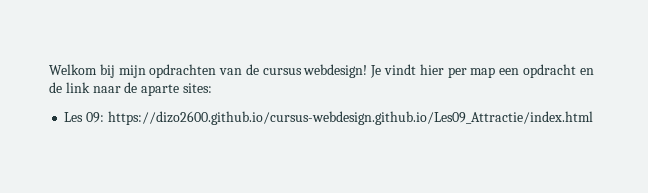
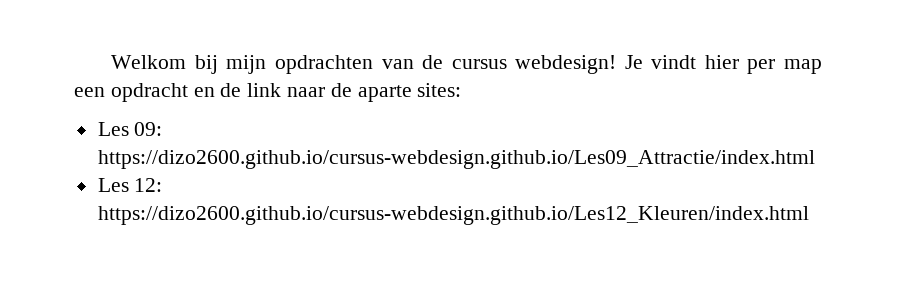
(593, 118) none -> [97,178,163,192] [97,206,809,225] // Les 12: https://dizo2600.github.io/cursus-webdesign.github.io/Les12_Kleuren/index.html

